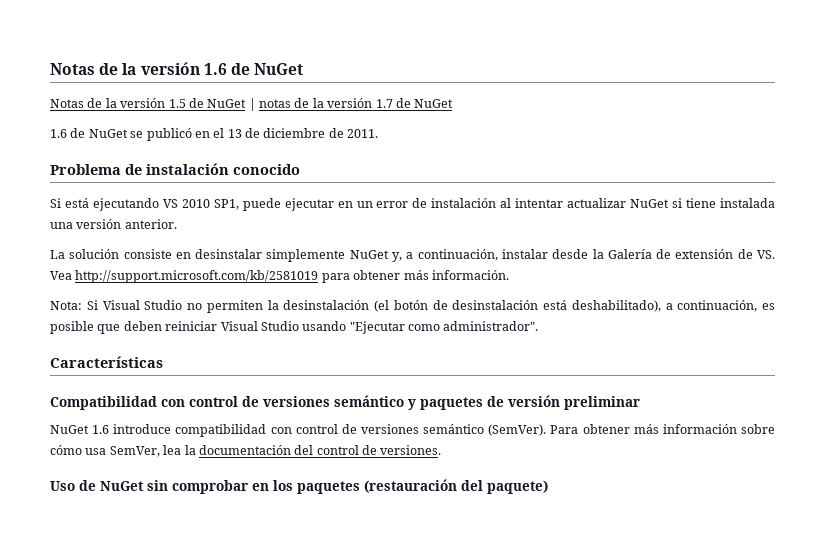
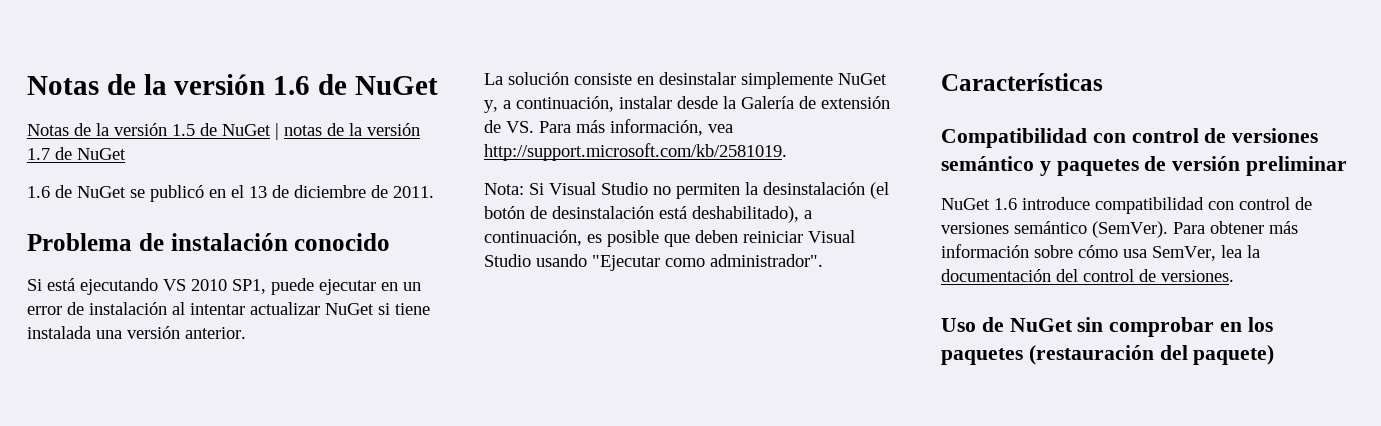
[50,270,509,283] Vea http://support.microsoft.com/kb/2581019 para obtener más información. -> [539,119,733,136] [484,143,787,161] Para más información, vea http://support.microsoft.com/kb/2581019.

